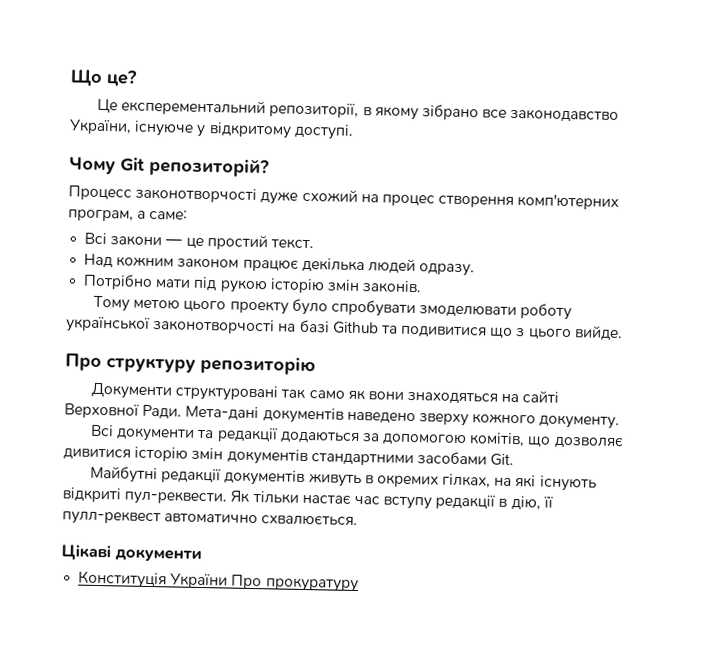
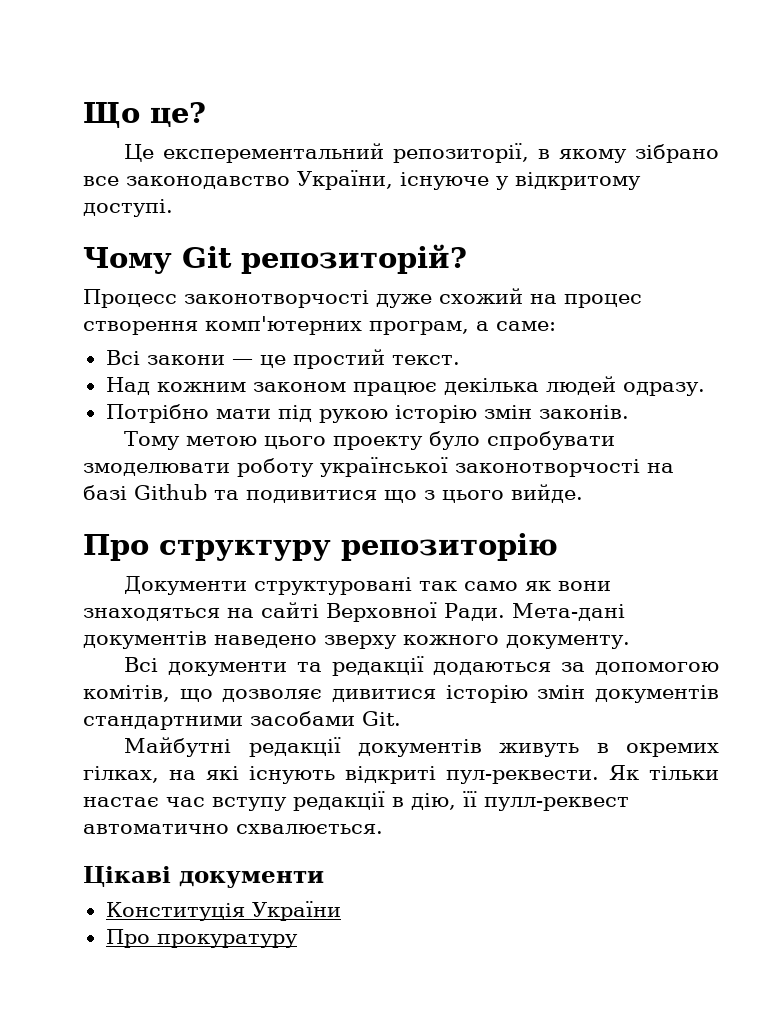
(229, 580) none -> (341, 911) //

